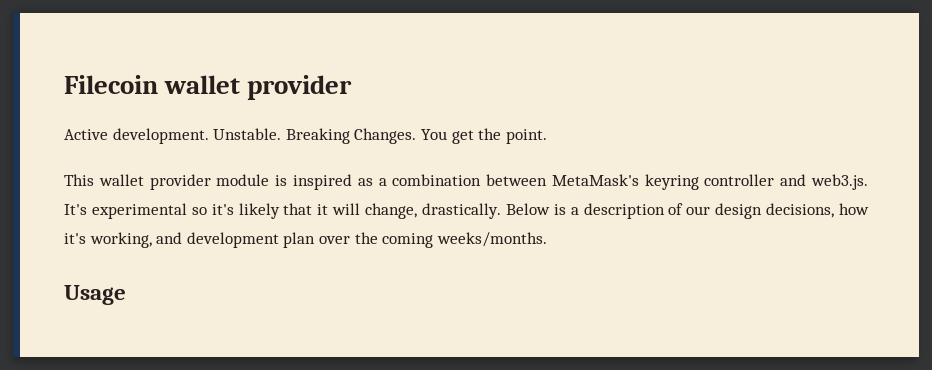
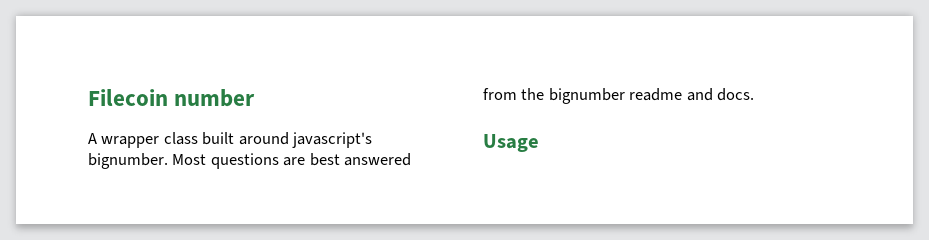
[164,75,353,100] [64,128,547,144] [64,174,869,190] [64,203,870,219] [64,232,547,248] wallet provider // Active development. Unstable. Breaking Changes. You get the point. // This wallet provider module is inspired as a combination between MetaMask's keyring controller and web3.js. It's experimental so it's likely that it will change, drastically. Below is a description of our design decisions, how it's working, and development plan over the coming weeks/months. -> [174,89,256,107] [88,132,373,148] [88,153,412,169] [483,88,755,104] number // A wrapper class built around javascript's bignumber. Most questions are best answered from the bignumber readme and docs.

